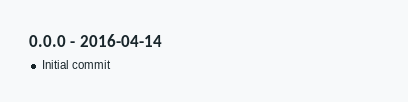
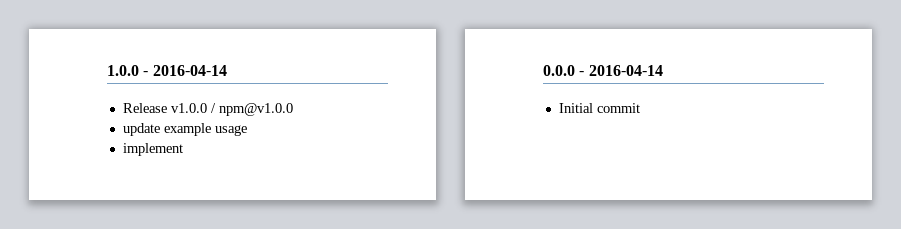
(29, 41) none -> [107,65,227,76] [122,103,293,116] [122,123,247,136] [122,143,183,156] 1.0.0 - 2016-04-14 // Release v1.0.0 / npm@v1.0.0 // update example usage // implement //

